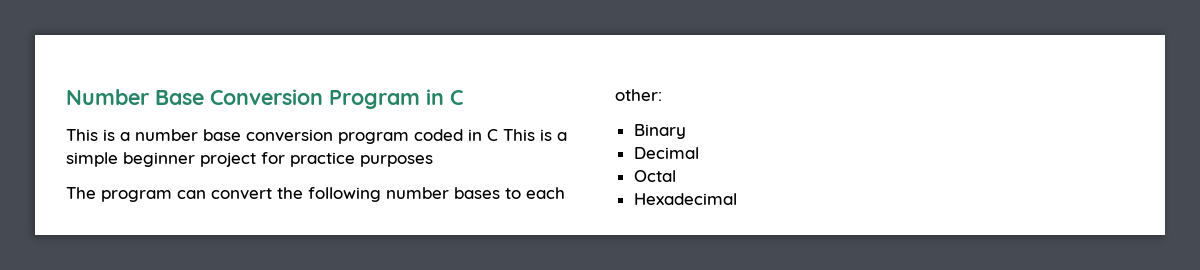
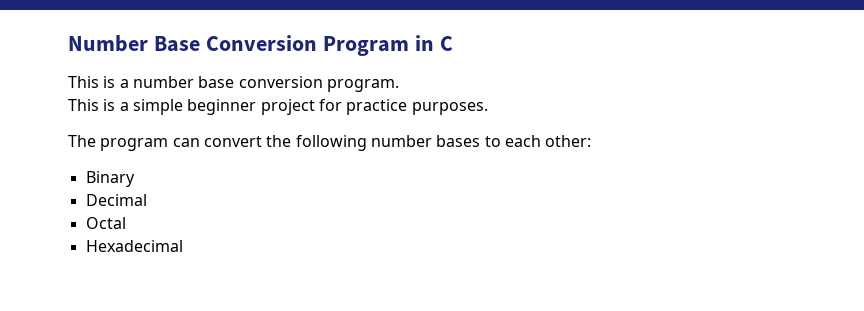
[338,129,498,144] program coded in C -> [326,79,399,92] program. //
[360,155,433,167] purposes -> [411,102,488,115] purposes.

